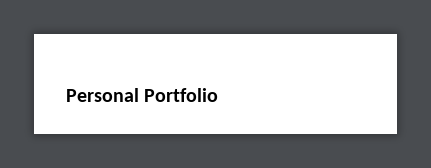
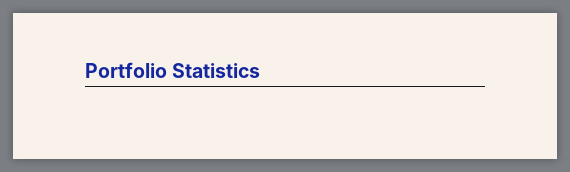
[66,88,219,102] Personal Portfolio -> [85,62,261,78] Portfolio Statistics

